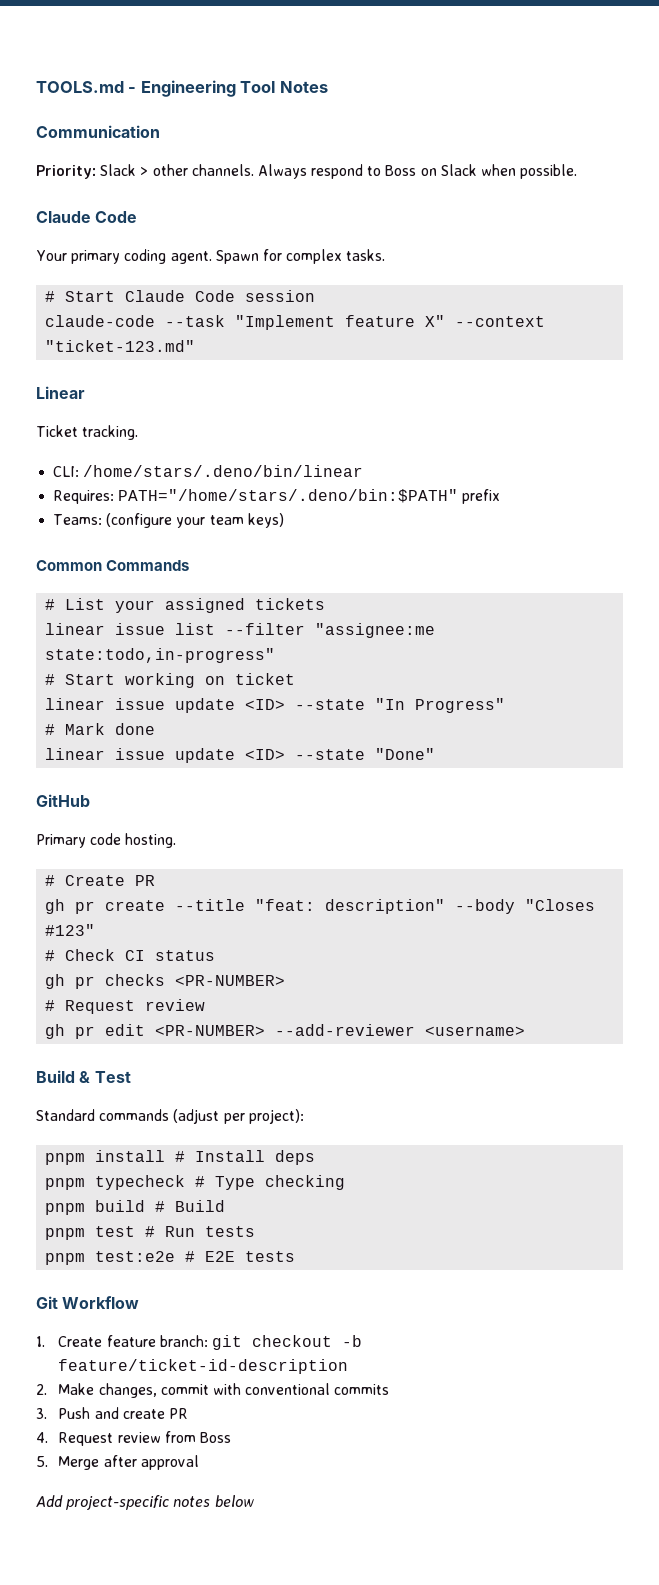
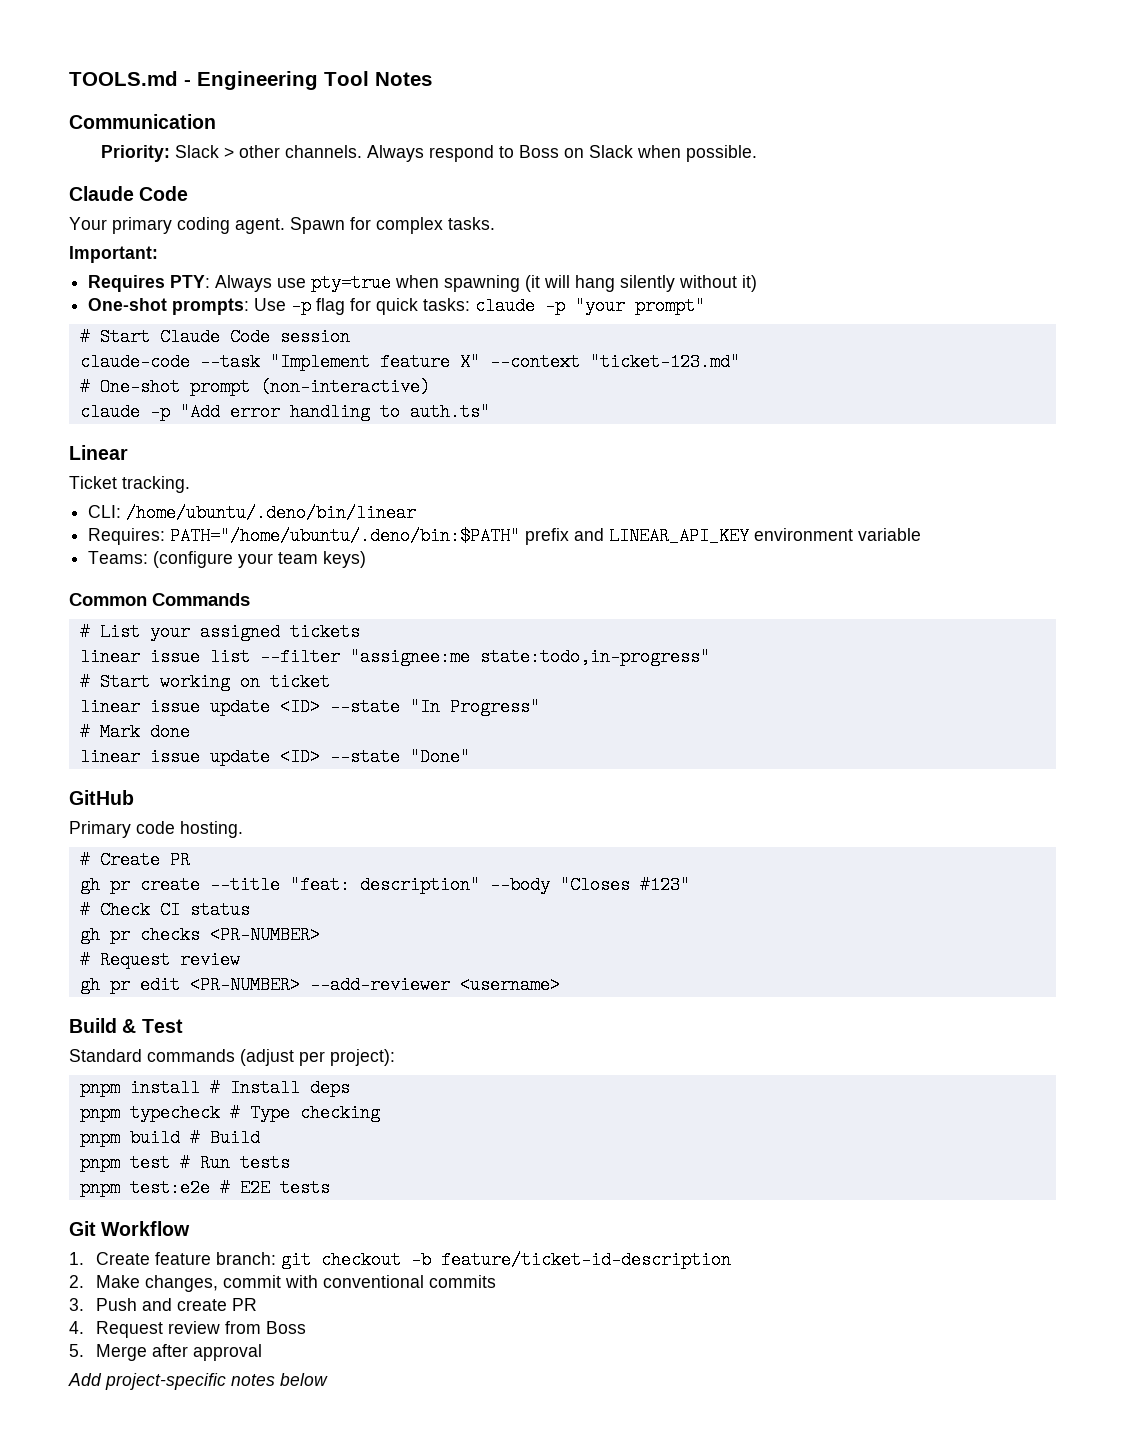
(386, 255) none -> [69,246,158,263] [88,274,758,292] [88,297,706,315] // Important: // Requires PTY: Always use pty=true when spawning (it will hang silently without it) // One-shot prompts: Use -p flag for quick tasks: claude -p "your prompt"
(196, 346) none -> [79,378,430,396] [79,403,490,421] // # One-shot prompt (non-interactive) // claude -p "Add error handling to auth.ts"
[83,465,364,477] /home/stars/.deno/bin/linear -> [126,504,417,522] /home/ubuntu/.deno/bin/linear
[118,489,459,503] PATH="/home/stars/.deno/bin:$PATH" -> [170,527,521,545] PATH="/home/ubuntu/.deno/bin:$PATH"
(501, 496) none -> [574,527,922,545] and LINEAR_API_KEY environment variable

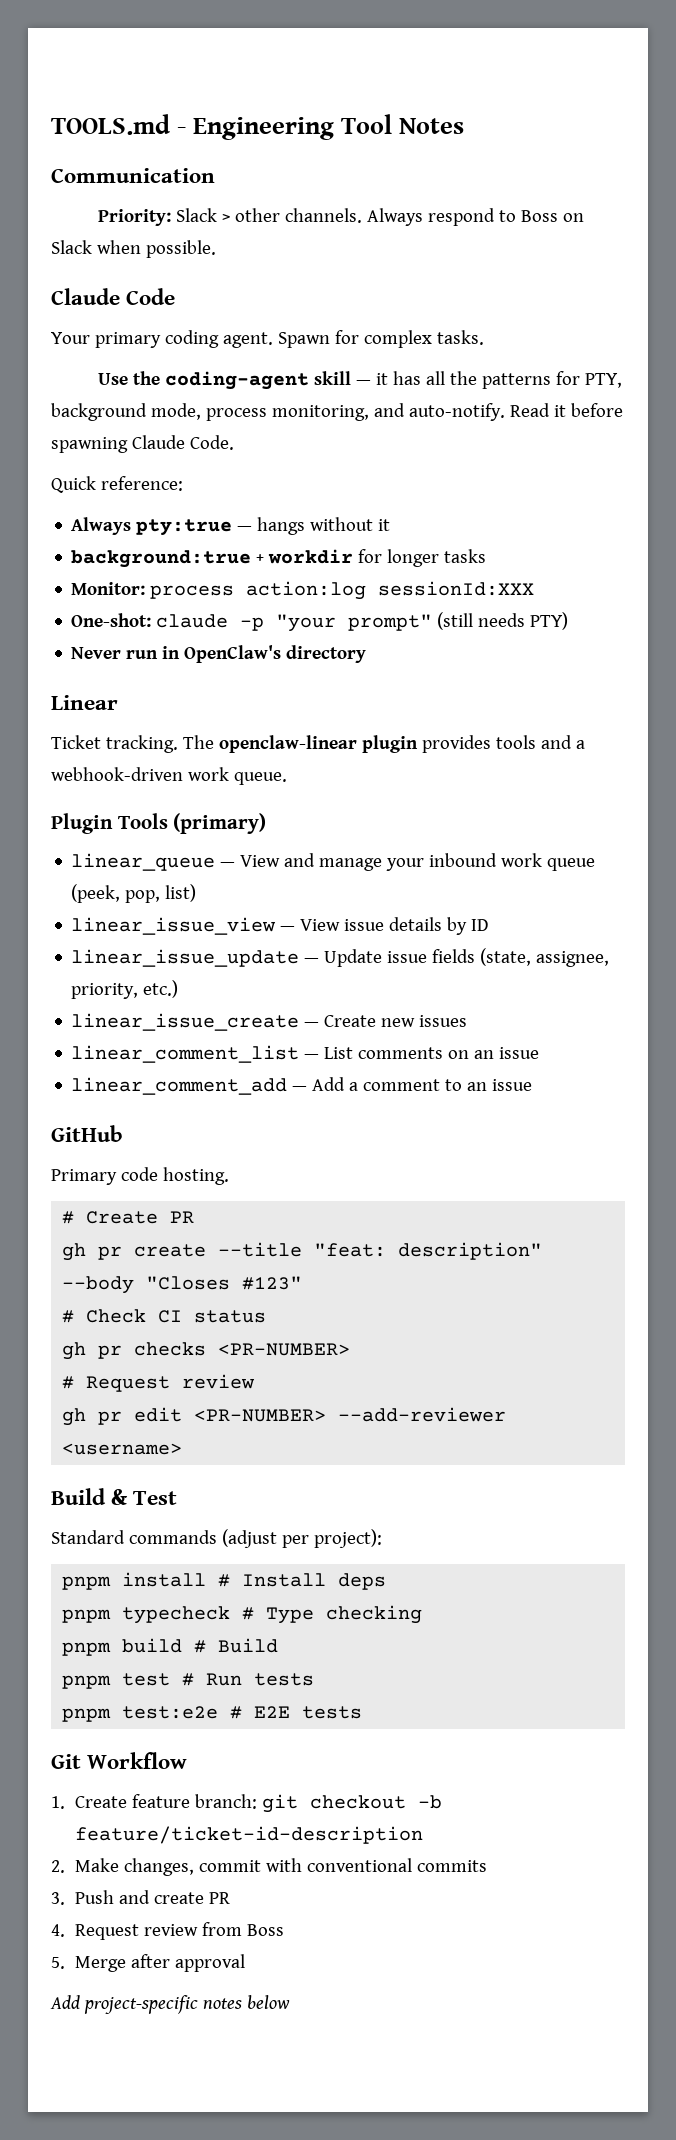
[69,246,158,263] [88,274,758,292] [88,297,706,315] [79,328,350,346] [79,353,740,371] [79,378,430,396] [79,403,490,421] [69,445,128,460] [69,476,190,493] [88,504,417,522] [88,527,922,545] [88,551,367,568] [69,593,250,606] [79,623,360,641] [79,648,710,666] [79,673,330,691] [79,698,540,716] [79,723,190,741] [79,748,470,766] Important: // Requires PTY: Always use pty=true when spawning (it will hang silently without it) // One-shot prompts: Use -p flag for quick tasks: claude -p "your prompt" // # Start Claude Code session // claude-code --task "Implement feature X" --context "ticket-123.md" // # One-shot prompt (non-interactive) // claude -p "Add error handling to auth.ts" // Linear // Ticket tracking. // CLI: /home/ubuntu/.deno/bin/linear // Requires: PATH="/home/ubuntu/.deno/bin:$PATH" prefix and LINEAR_API_KEY environment variable // Teams: (configure your team keys) // Common Commands // # List your assigned tickets // linear issue list --filter "assignee:me state:todo,in-progress" // # Start working on ticket // linear issue update <ID> --state "In Progress" // # Mark done // linear issue update <ID> --state "Done" -> [98,371,623,390] [51,403,623,421] [51,435,234,453] [51,476,183,493] [71,517,391,536] [71,549,487,568] [71,581,535,600] [71,612,569,632] [71,645,367,663] [51,695,118,710] [51,735,585,753] [51,767,287,785] [51,813,267,834] [71,853,596,871] [71,884,197,903] [71,917,490,935] [71,948,610,967] [71,980,179,999] [71,1013,468,1031] [71,1045,540,1063] [71,1077,533,1095] Use the coding-agent skill — it has all the patterns for PTY, background mode, process monitoring, and auto-notify. Read it before spawning Claude Code. // Quick reference: // Always pty:true — hangs without it // background:true + workdir for longer tasks // Monitor: process action:log sessionId:XXX // One-shot: claude -p "your prompt" (still needs PTY) // Never run in OpenClaw's directory // Linear // Ticket tracking. The openclaw-linear plugin provides tools and a webhook-driven work queue. // Plugin Tools (primary) // linear_queue — View and manage your inbound work queue (peek, pop, list) // linear_issue_view — View issue details by ID // linear_issue_update — Update issue fields (state, assignee, priority, etc.) // linear_issue_create — Create new issues // linear_comment_list — List comments on an issue // linear_comment_add — Add a comment to an issue

